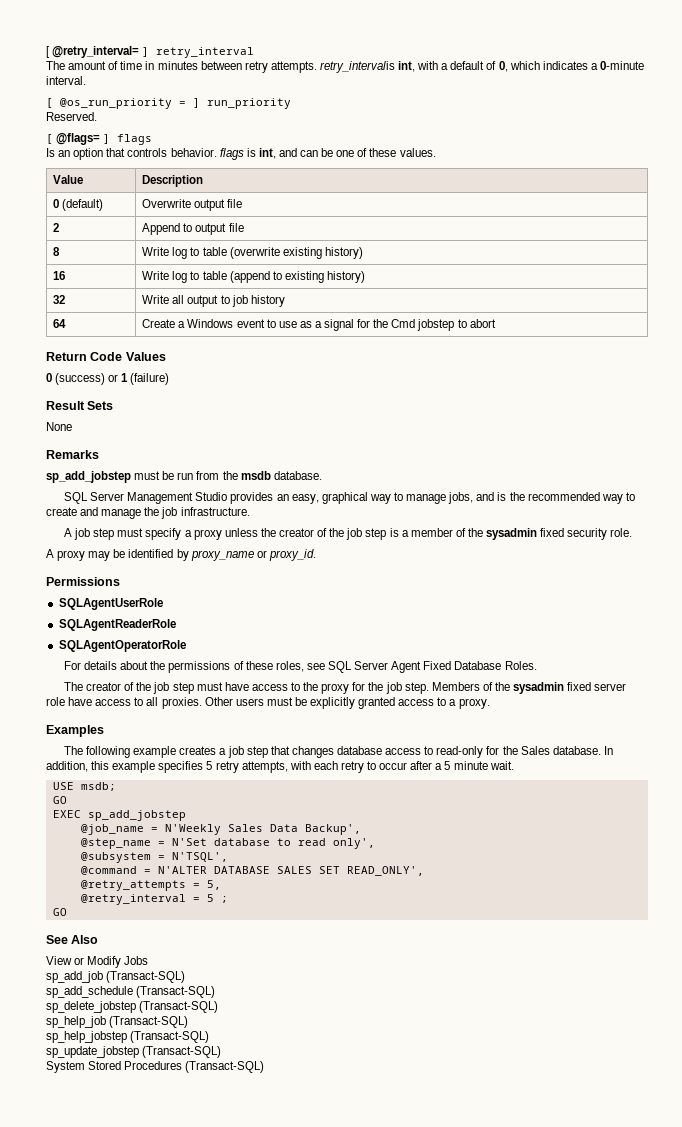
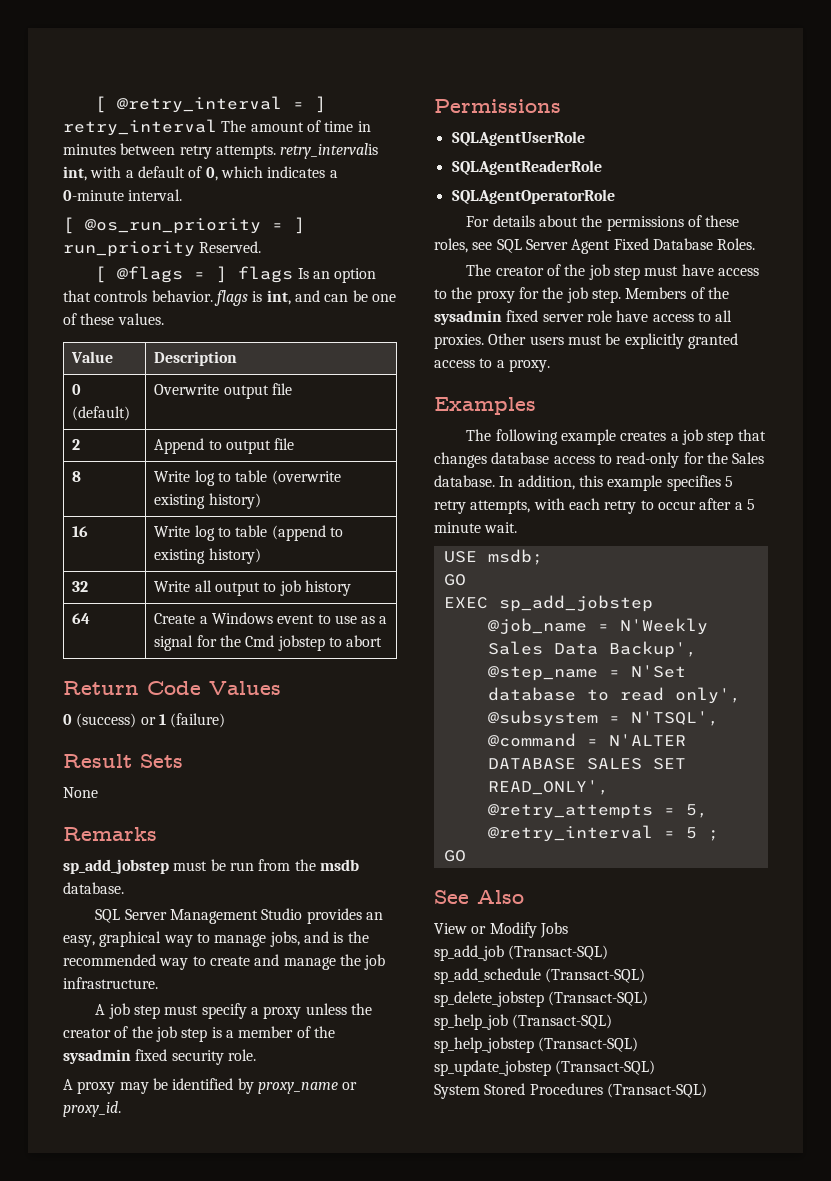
[46,46,140,58] [ @retry_interval= -> [95,96,305,113] [ @retry_interval =
(255, 52) // -> (217, 127) none
(291, 103) // -> (195, 249) none
[56,133,101,145] @flags= -> [117,266,206,283] @flags =
(153, 139) // -> (294, 274) none

